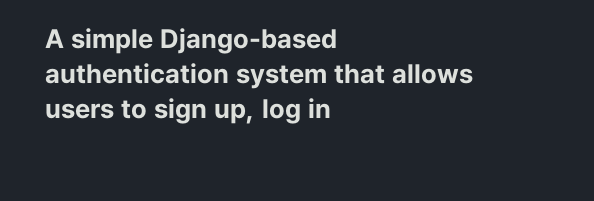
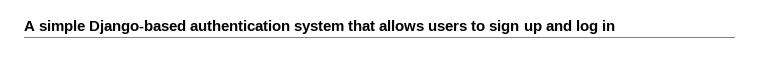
[214,103,255,124] up, -> [523,20,572,34] up and

